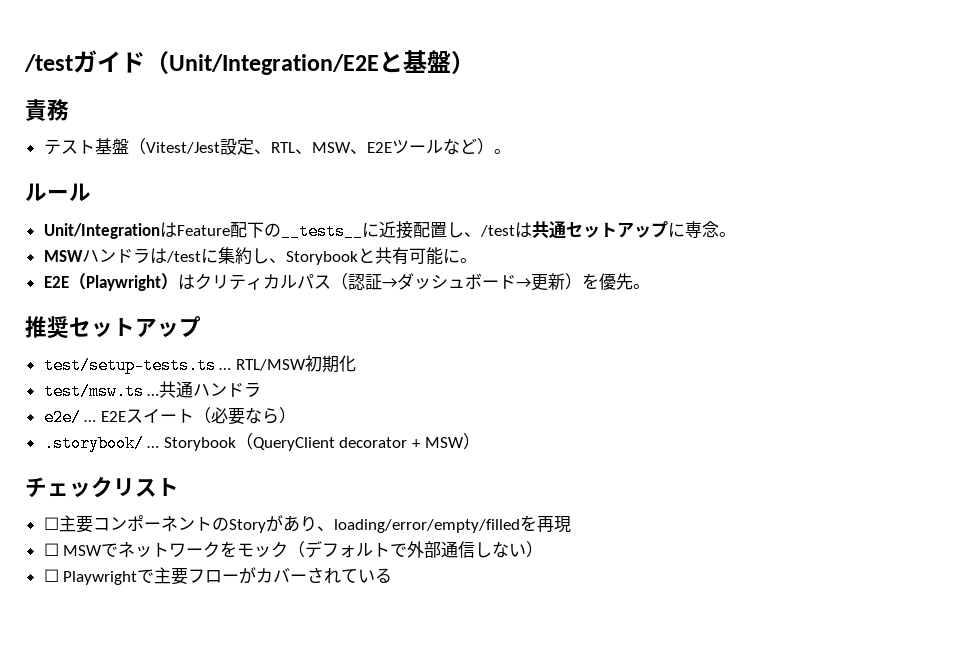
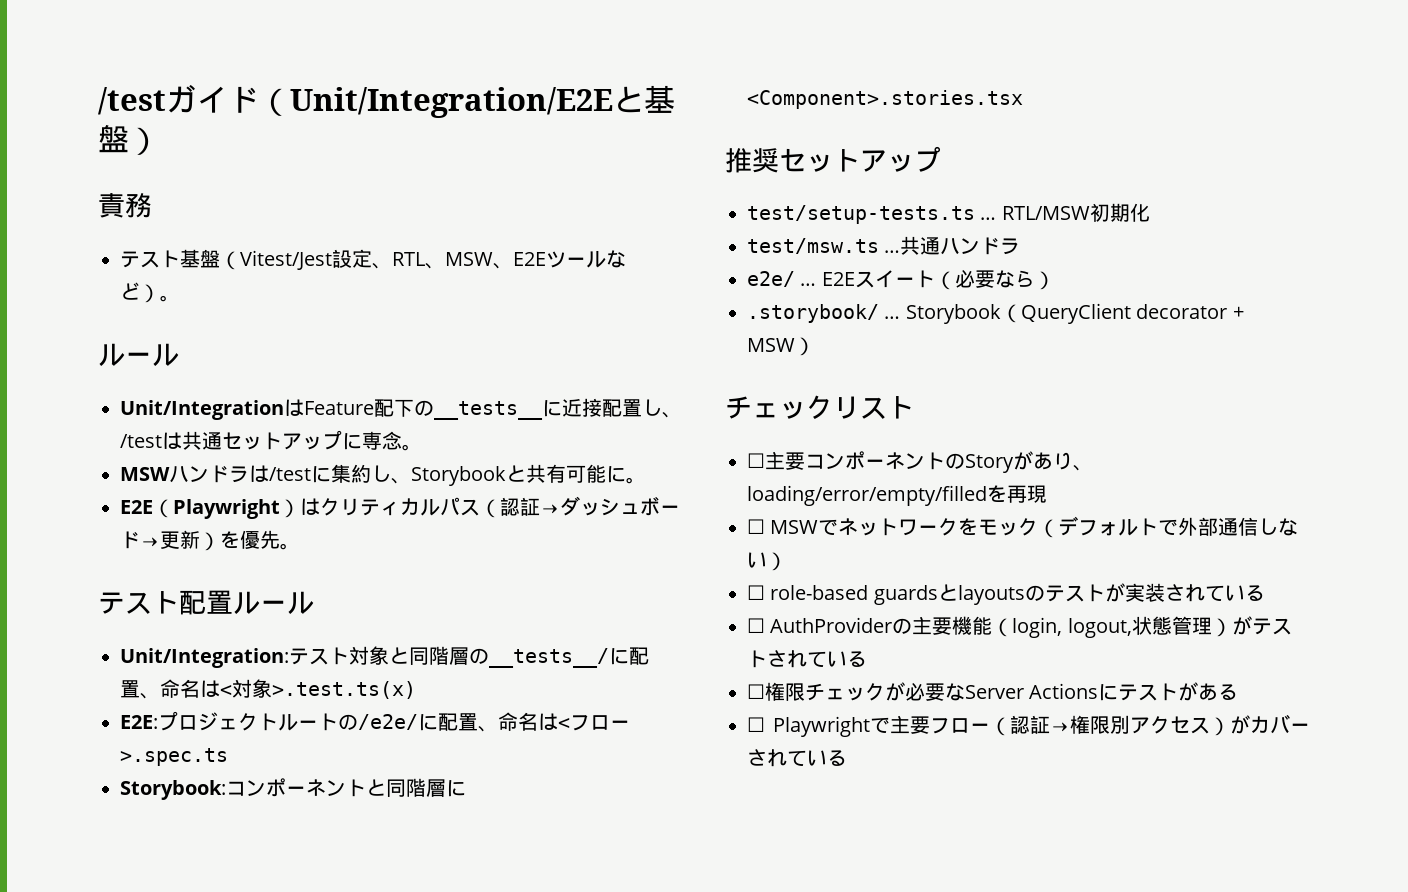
(650, 286) none -> [98,590,314,615] [120,646,649,668] [120,679,416,699] [120,711,630,732] [120,748,228,766] [120,778,466,800] [747,90,1023,109] // テスト配置ルール // Unit/Integration:テスト対象と同階層の__tests__/に配置、命名は<対象>.test.ts(x) // E2E:プロジェクトルートの/e2e/に配置、命名は<フロー>.spec.ts // Storybook:コンポーネントと同階層に<Component>.stories.tsx
(544, 549) none -> [747,583,1265,605] [747,616,1292,638] [747,650,867,668] [747,682,1239,701] // ☐ role-based guardsとlayoutsのテストが実装されている // ☐ AuthProviderの主要機能（login, logout,状態管理）がテストされている // ☐権限チェックが必要なServer Actionsにテストがある
(240, 578) none -> [990,715,1230,736] （認証→権限別アクセス）

